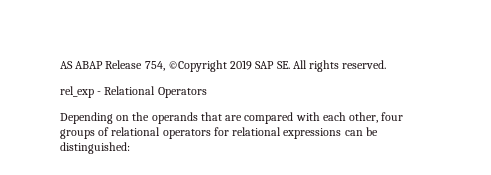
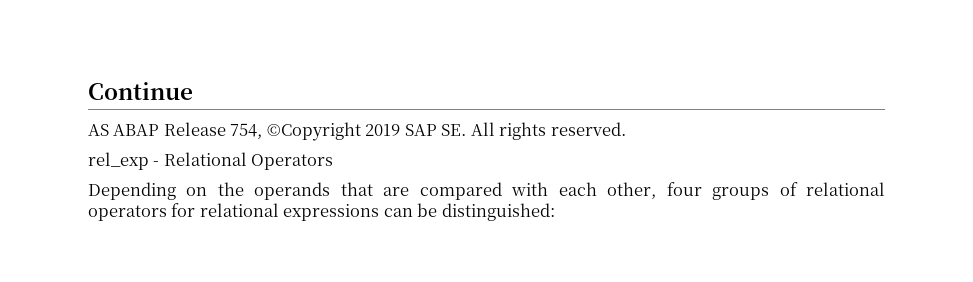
(60, 65) none -> [88,82,193,100] Continue //

